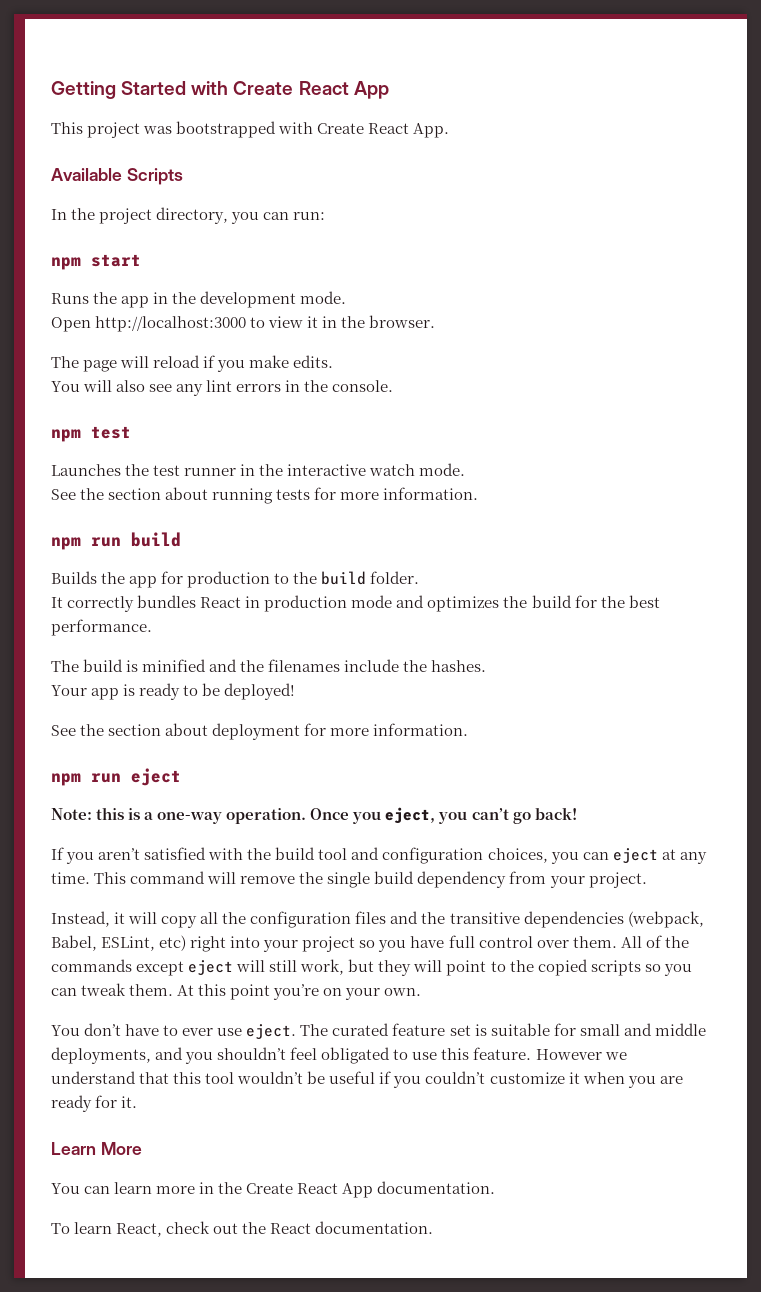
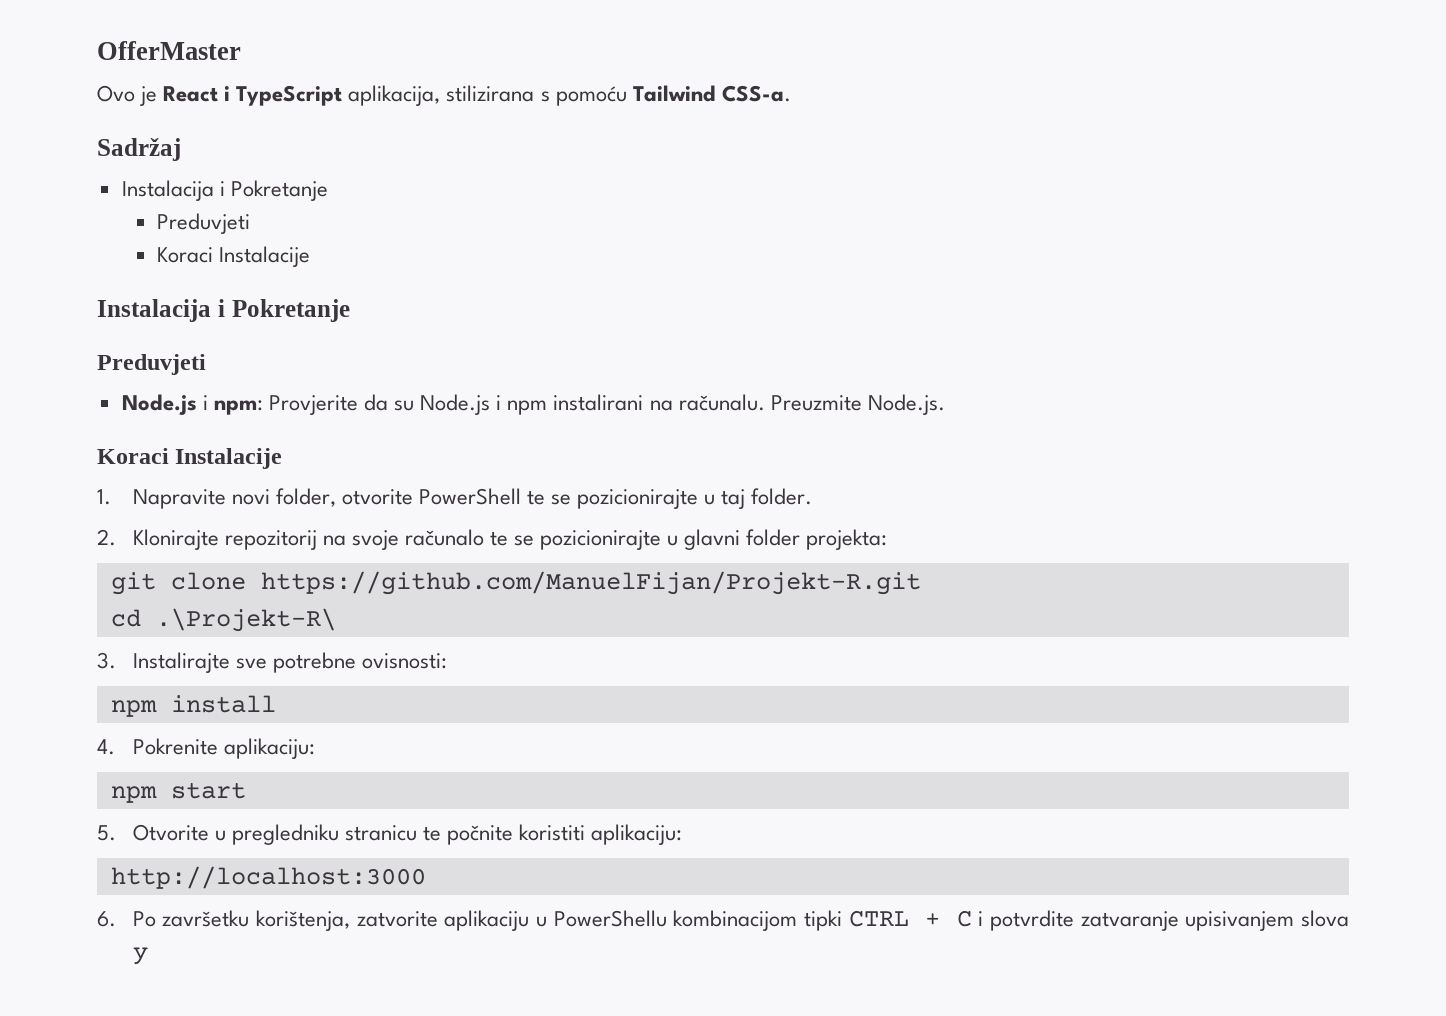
[51,81,389,99] [51,121,450,138] [51,168,183,185] [51,207,326,224] [51,254,141,270] [51,291,347,308] [51,315,436,332] [51,355,334,372] [51,380,394,396] [51,426,131,442] [51,463,466,476] [51,487,479,504] [51,532,181,550] [51,571,420,588] [51,595,660,612] [51,619,152,636] [51,659,487,672] [51,683,296,700] [51,723,469,740] [51,768,181,786] [51,807,577,824] [51,847,707,864] [51,871,647,888] [51,911,704,928] [51,935,689,952] [51,959,692,976] [51,983,422,1000] [51,1023,706,1039] [51,1047,627,1064] [51,1071,683,1088] [51,1095,138,1112] [51,1142,142,1155] [51,1181,496,1198] [51,1221,434,1237] Getting Started with Create React App // This project was bootstrapped with Create React App. // Available Scripts // In the project directory, you can run: // npm start // Runs the app in the development mode. // Open http://localhost:3000 to view it in the browser. // The page will reload if you make edits. // You will also see any lint errors in the console. // npm test // Launches the test runner in the interactive watch mode. // See the section about running tests for more information. // npm run build // Builds the app for production to the build folder. // It correctly bundles React in production mode and optimizes the build for the best performance. // The build is minified and the filenames include the hashes. // Your app is ready to be deployed! // See the section about deployment for more information. // npm run eject // Note: this is a one-way operation. Once you eject, you can’t go back! // If you aren’t satisfied with the build tool and configuration choices, you can eject at any time. This command will remove the single build dependency from your project. // Instead, it will copy all the configuration files and the transitive dependencies (webpack, Babel, ESLint, etc) right into your project so you have full control over them. All of the commands except eject will still work, but they will point to the copied scripts so you can tweak them. At this point you’re on your own. // You don’t have to ever use eject. The curated feature set is suitable for small and middle deployments, and you shouldn’t feel obligated to use this feature. However we understand that this tool wouldn’t be useful if you couldn’t customize it when you are ready for it. // Learn More // You can learn more in the Create React App documentation. // To learn React, check out the React documentation. -> [97,41,241,60] [97,85,791,106] [97,138,181,161] [121,180,328,201] [157,213,251,234] [157,246,311,267] [97,299,350,322] [97,354,206,375] [121,394,945,415] [97,448,283,469] [97,488,813,509] [97,529,888,550] [110,571,921,595] [110,608,336,632] [97,652,447,673] [110,695,276,717] [97,738,315,759] [110,782,246,803] [97,824,683,845] [110,866,426,889] [97,910,1350,931] [132,947,148,965] OfferMaster // Ovo je React i TypeScript aplikacija, stilizirana s pomoću Tailwind CSS-a. // Sadržaj // Instalacija i Pokretanje // Preduvjeti // Koraci Instalacije // Instalacija i Pokretanje // Preduvjeti // Node.js i npm: Provjerite da su Node.js i npm instalirani na računalu. Preuzmite Node.js. // Koraci Instalacije // 1. Napravite novi folder, otvorite PowerShell te se pozicionirajte u taj folder. // 2. Klonirajte repozitorij na svoje računalo te se pozicionirajte u glavni folder projekta: // git clone https://github.com/ManuelFijan/Projekt-R.git // cd .\Projekt-R\ // 3. Instalirajte sve potrebne ovisnosti: // npm install // 4. Pokrenite aplikaciju: // npm start // 5. Otvorite u pregledniku stranicu te počnite koristiti aplikaciju: // http://localhost:3000 // 6. Po završetku korištenja, zatvorite aplikaciju u PowerShellu kombinacijom tipki CTRL + C i potvrdite zatvaranje upisivanjem slova y

